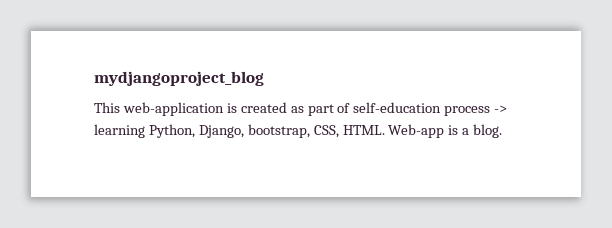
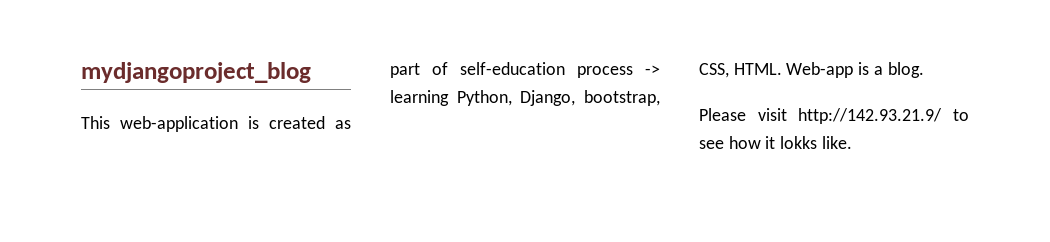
(503, 131) none -> [699,108,969,124] [699,136,852,149] // Please visit http://142.93.21.9/ to see how it lokks like.

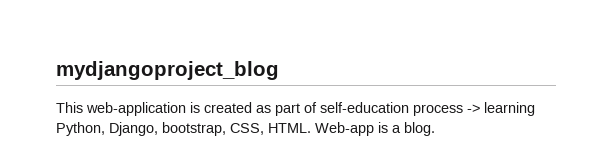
[699,108,969,124] [699,136,852,149] // Please visit http://142.93.21.9/ to see how it lokks like. -> (435, 129) none

